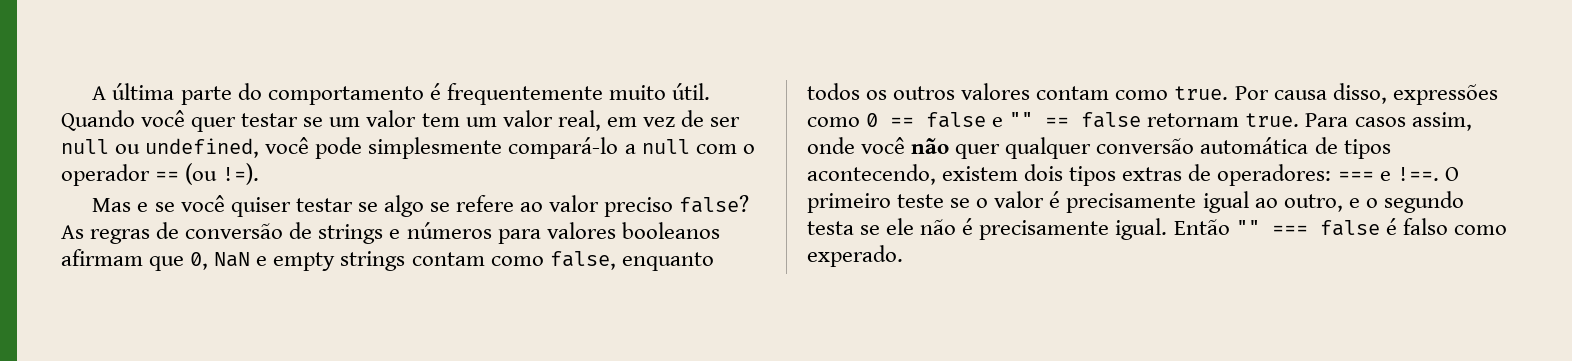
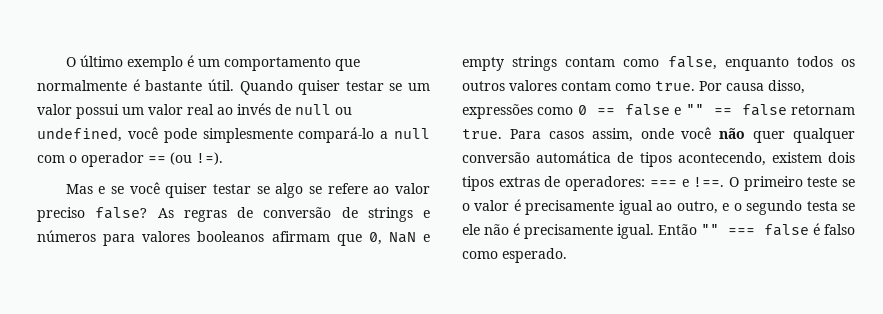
[92,83,711,105] [61,110,237,132] A última parte do comportamento é frequentemente muito útil. Quando você quer -> [65,55,360,71] [37,79,341,95] O último exemplo é um comportamento que normalmente é bastante útil. Quando quiser
[421,110,741,131] tem um valor real, em vez de ser -> [76,103,291,119] possui um valor real ao invés de
[807,245,903,267] experado. -> [502,248,567,263] esperado.

